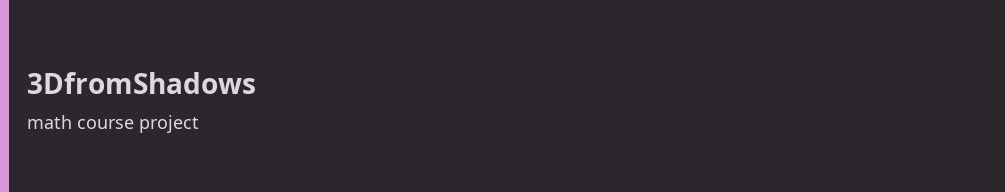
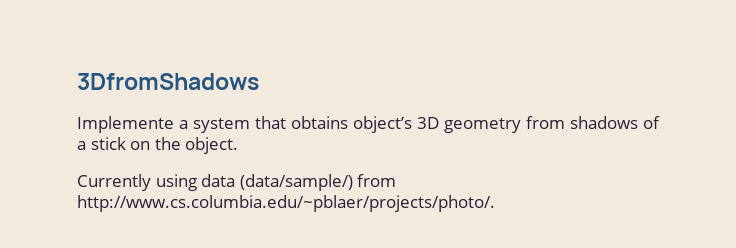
[27,115,199,133] math course project -> [77,116,660,133] [77,137,239,154] [77,174,397,191] [77,195,495,212] Implemente a system that obtains object’s 3D geometry from shadows of a stick on the object. // Currently using data (data/sample/) from http://www.cs.columbia.edu/~pblaer/projects/photo/.

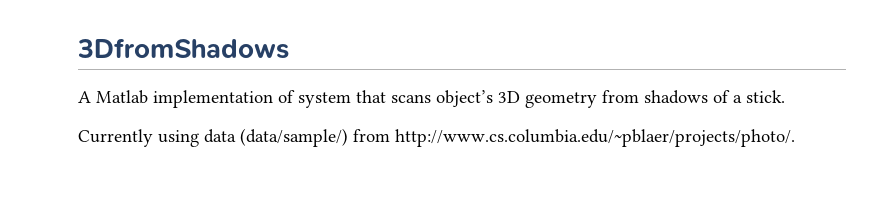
[77,116,188,133] Implemente a -> [78,90,295,108] A Matlab implementation of
[291,116,348,129] obtains -> [391,94,431,103] scans
[90,137,239,154] stick on the object. -> [746,90,785,103] stick.

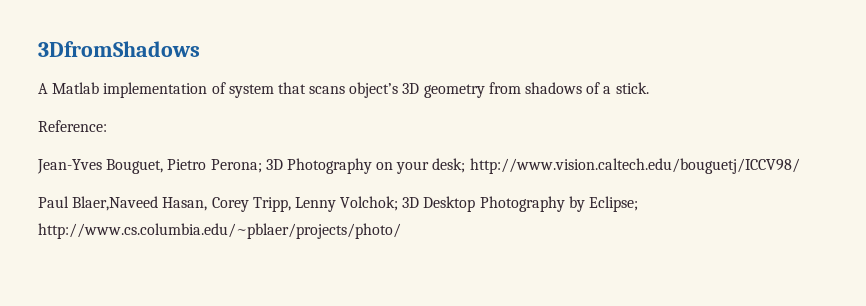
[78,128,795,147] Currently using data (data/sample/) from http://www.cs.columbia.edu/~pblaer/projects/photo/. -> [38,120,107,132] [37,158,800,174] [38,196,639,212] [38,223,401,239] Reference: // Jean-Yves Bouguet, Pietro Perona; 3D Photography on your desk; http://www.vision.caltech.edu/bouguetj/ICCV98/ // Paul Blaer,Naveed Hasan, Corey Tripp, Lenny Volchok; 3D Desktop Photography by Eclipse; http://www.cs.columbia.edu/~pblaer/projects/photo/

